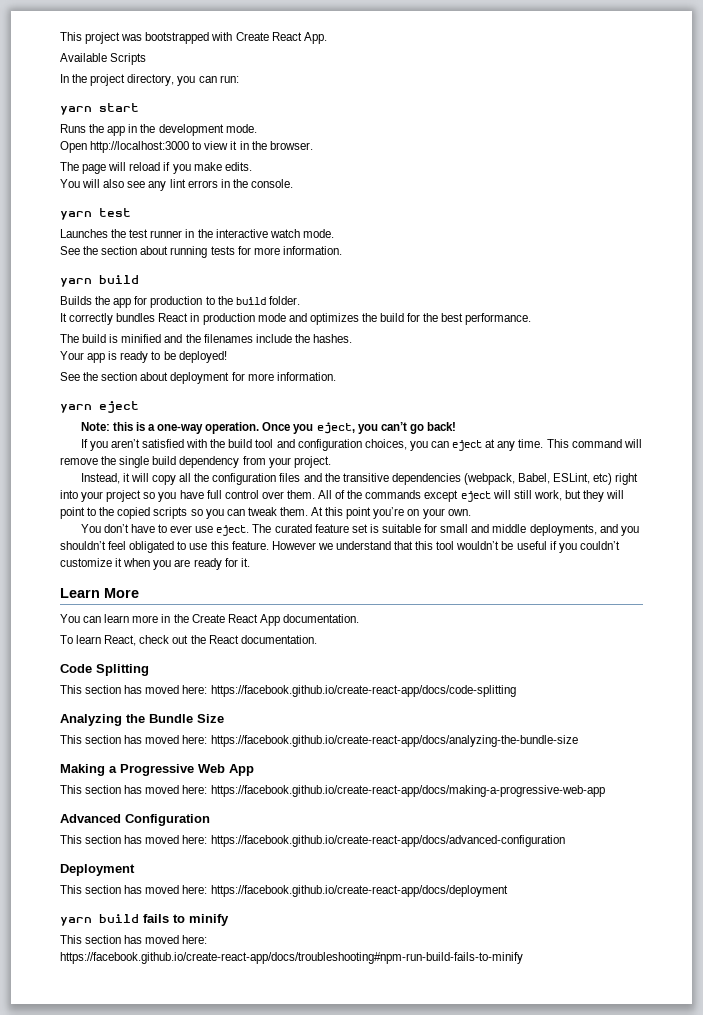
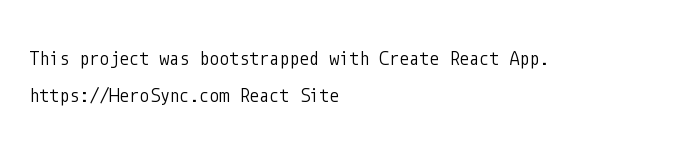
[60,53,147,65] [60,74,239,86] [60,103,139,115] [60,124,257,136] [60,141,313,153] [60,162,252,174] [60,179,293,191] [60,208,131,220] [60,229,334,238] [60,246,342,258] [60,275,139,287] [60,296,300,308] [60,313,532,325] [60,334,352,343] [60,351,227,363] [60,372,336,384] [60,401,139,413] [80,422,456,434] [80,439,642,451] [60,456,331,468] [80,473,639,485] [60,490,625,502] [60,507,471,519] [80,524,639,536] [60,541,620,553] [60,558,250,570] [60,588,139,598] [60,614,359,626] [60,635,317,646] [60,664,149,676] [60,685,516,697] [60,714,224,726] [60,735,578,747] [60,764,254,776] [60,785,605,797] [60,814,210,826] [60,835,565,847] [60,864,135,876] [60,885,508,897] [60,914,229,926] [60,935,208,944] [60,952,523,964] Available Scripts // In the project directory, you can run: // yarn start // Runs the app in the development mode. // Open http://localhost:3000 to view it in the browser. // The page will reload if you make edits. // You will also see any lint errors in the console. // yarn test // Launches the test runner in the interactive watch mode. // See the section about running tests for more information. // yarn build // Builds the app for production to the build folder. // It correctly bundles React in production mode and optimizes the build for the best performance. // The build is minified and the filenames include the hashes. // Your app is ready to be deployed! // See the section about deployment for more information. // yarn eject // Note: this is a one-way operation. Once you eject, you can’t go back! // If you aren’t satisfied with the build tool and configuration choices, you can eject at any time. This command will remove the single build dependency from your project. // Instead, it will copy all the configuration files and the transitive dependencies (webpack, Babel, ESLint, etc) right into your project so you have full control over them. All of the commands except eject will still work, but they will point to the copied scripts so you can tweak them. At this point you’re on your own. // You don’t have to ever use eject. The curated feature set is suitable for small and middle deployments, and you shouldn’t feel obligated to use this feature. However we understand that this tool wouldn’t be useful if you couldn’t customize it when you are ready for it. // Learn More // You can learn more in the Create React App documentation. // To learn React, check out the React documentation. // Code Splitting // This section has moved here: https://facebook.github.io/create-react-app/docs/code-splitting // Analyzing the Bundle Size // This section has moved here: https://facebook.github.io/create-react-app/docs/analyzing-the-bundle-size // Making a Progressive Web App // This section has moved here: https://facebook.github.io/create-react-app/docs/making-a-progressive-web-app // Advanced Configuration // This section has moved here: https://facebook.github.io/create-react-app/docs/advanced-configuration // Deployment // This section has moved here: https://facebook.github.io/create-react-app/docs/deployment // yarn build fails to minify // This section has moved here: https://facebook.github.io/create-react-app/docs/troubleshooting#npm-run-build-fails-to-minify -> [29,86,339,106] https://HeroSync.com React Site

